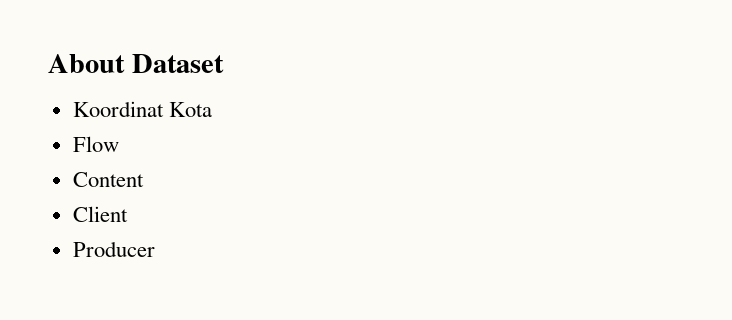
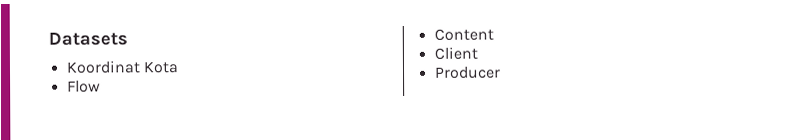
[48,54,224,73] About Dataset -> [48,32,128,46] Datasets

